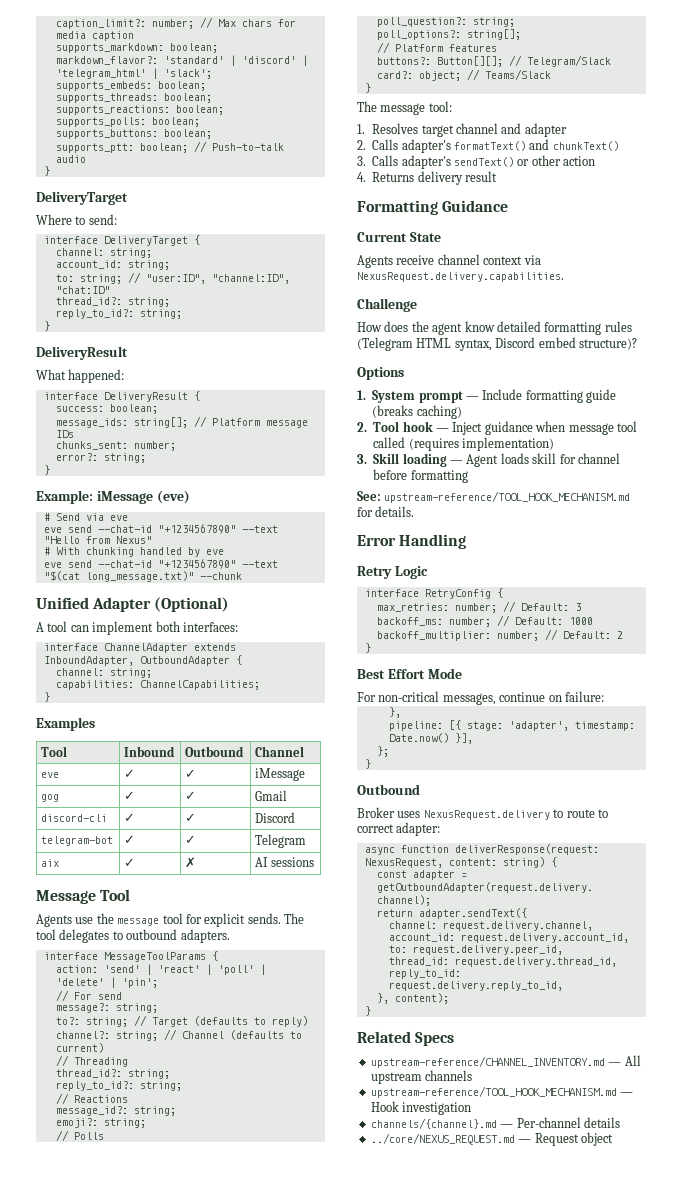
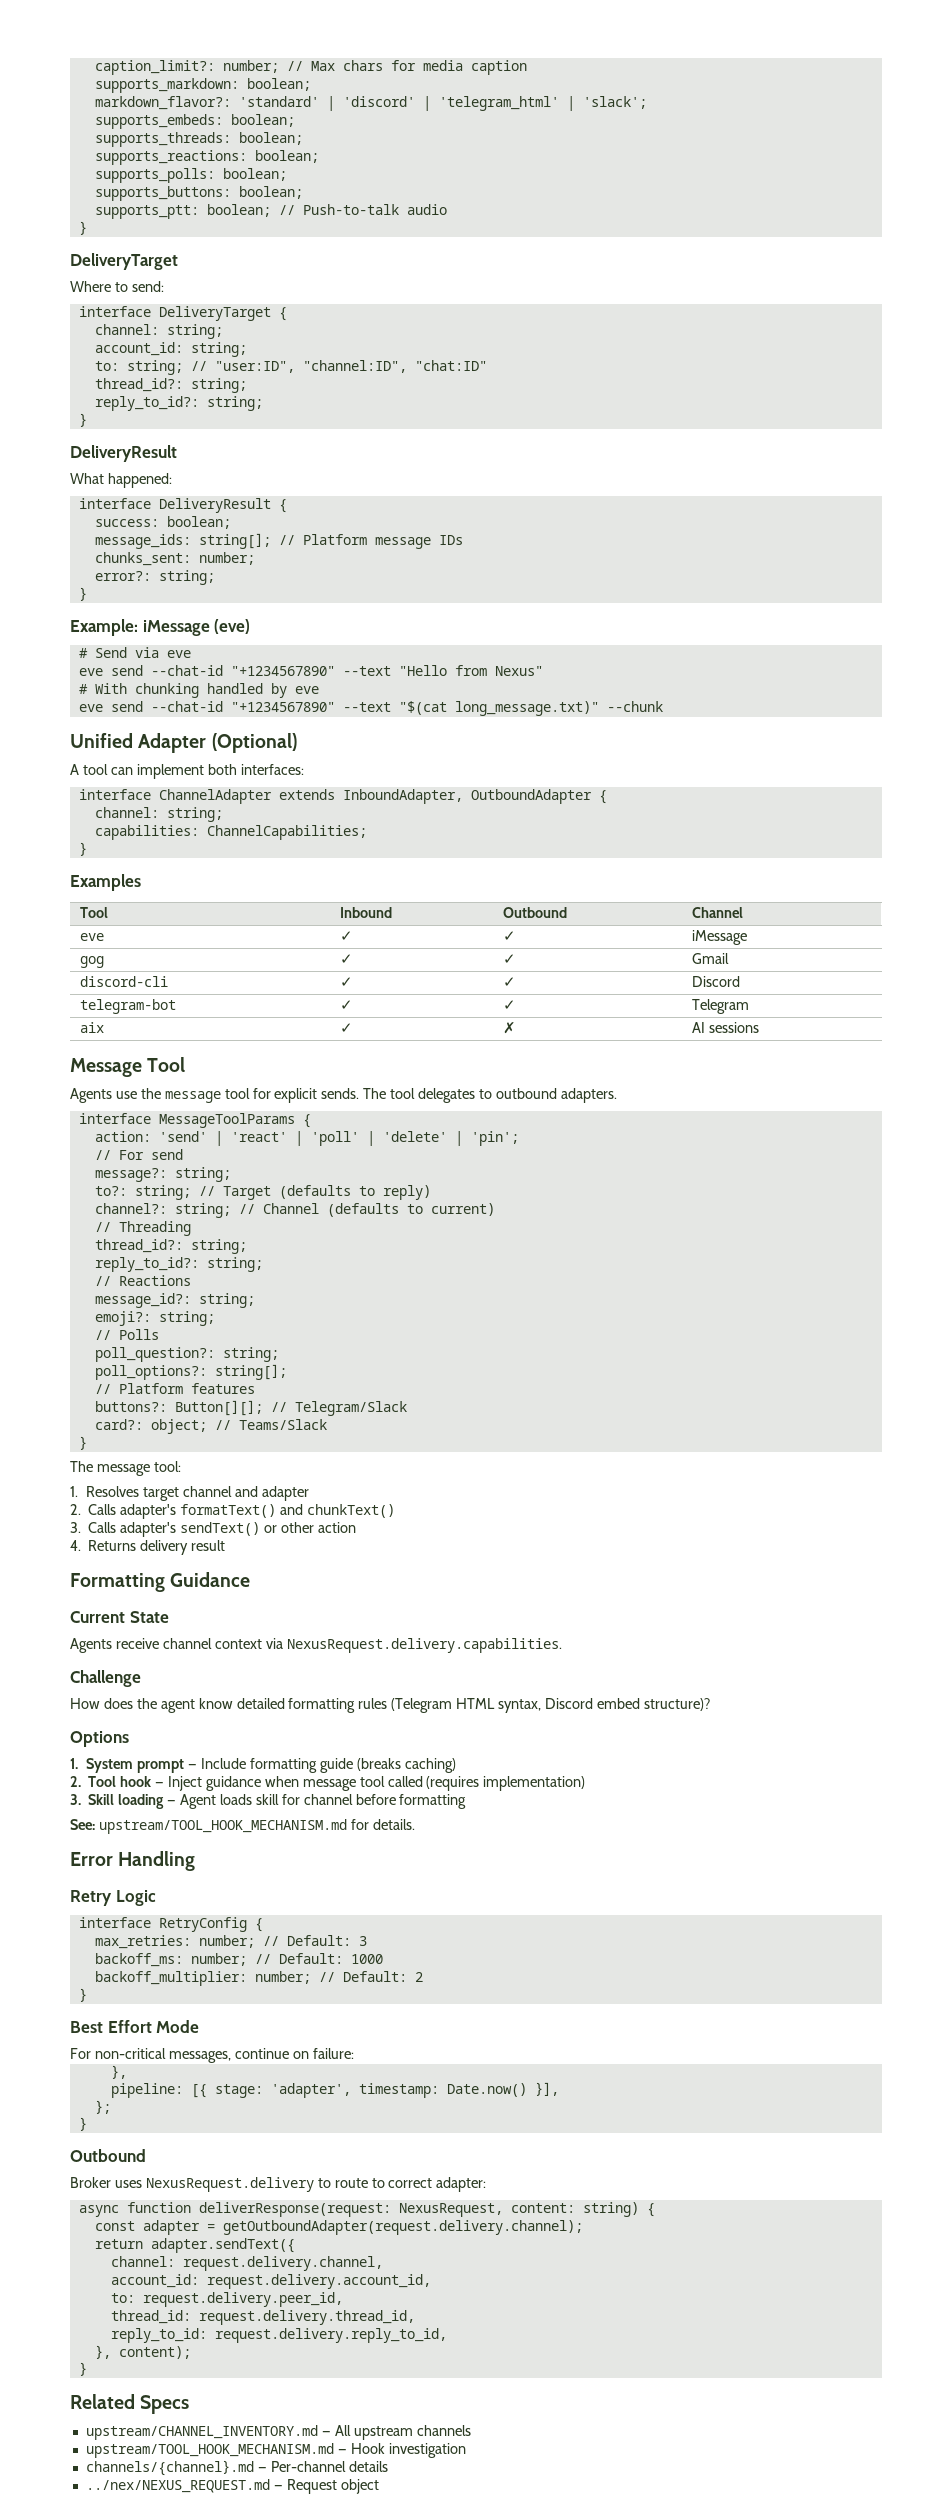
[384,491,631,503] upstream-reference/TOOL_HOOK_MECHANISM.md -> [98,1819,347,1834] upstream/TOOL_HOOK_MECHANISM.md
[370,1056,605,1068] upstream-reference/CHANNEL_INVENTORY.md -> [85,2425,318,2440] upstream/CHANNEL_INVENTORY.md
[370,1086,617,1098] upstream-reference/TOOL_HOOK_MECHANISM.md -> [85,2443,334,2458] upstream/TOOL_HOOK_MECHANISM.md
[370,1133,515,1145] ../core/NEXUS_REQUEST.md -> [85,2479,270,2493] ../nex/NEXUS_REQUEST.md

